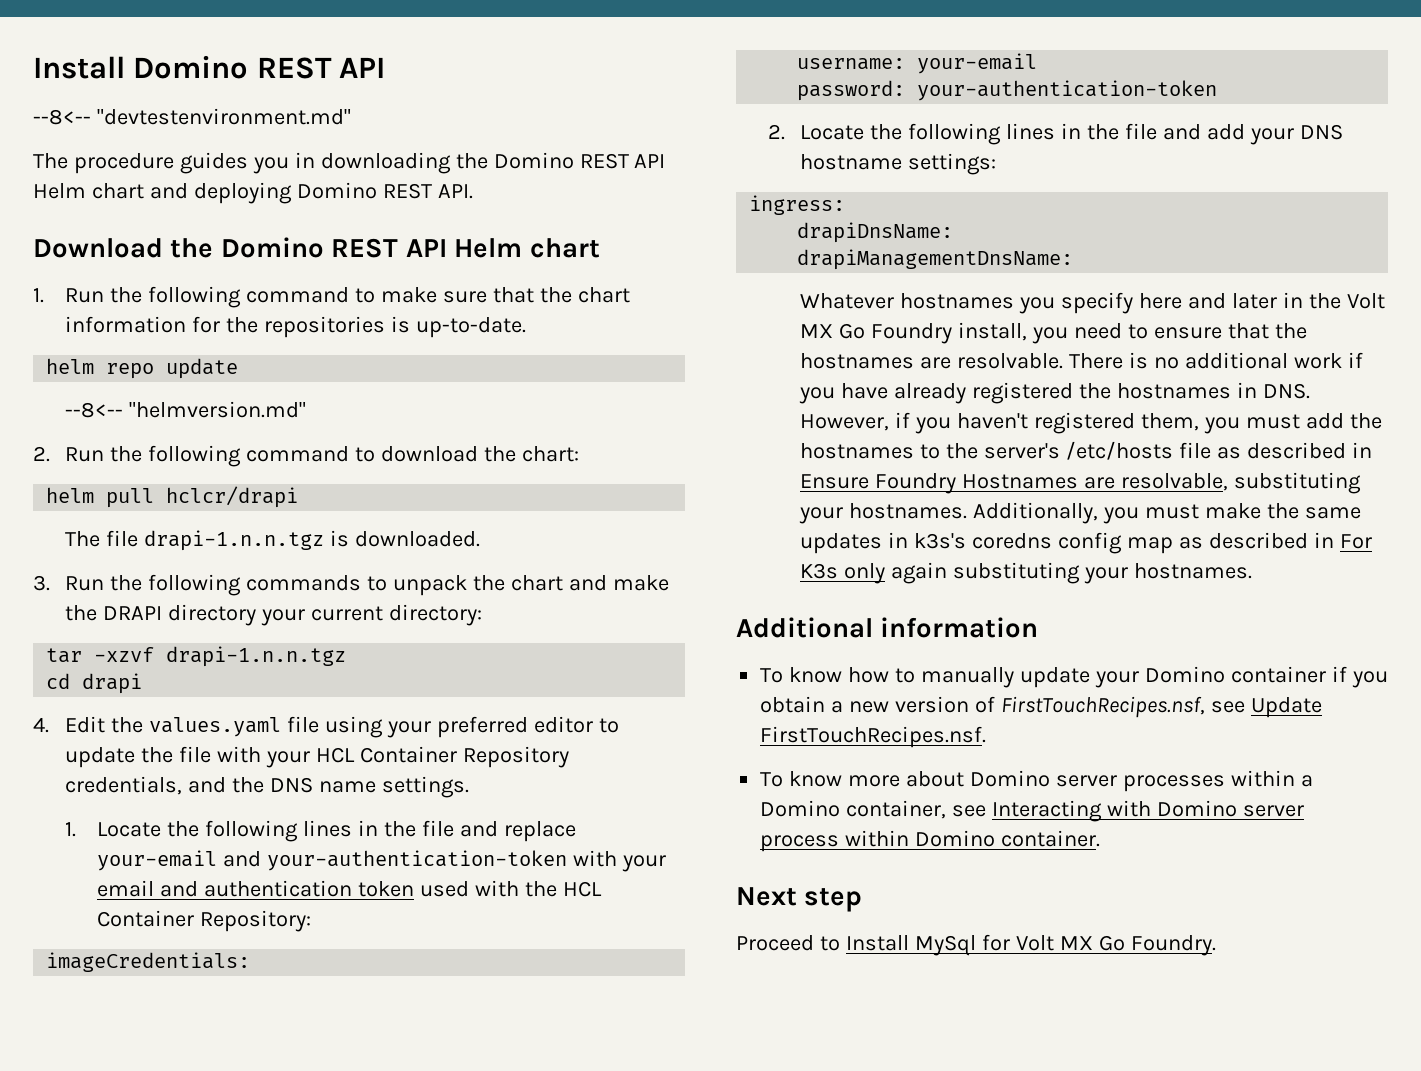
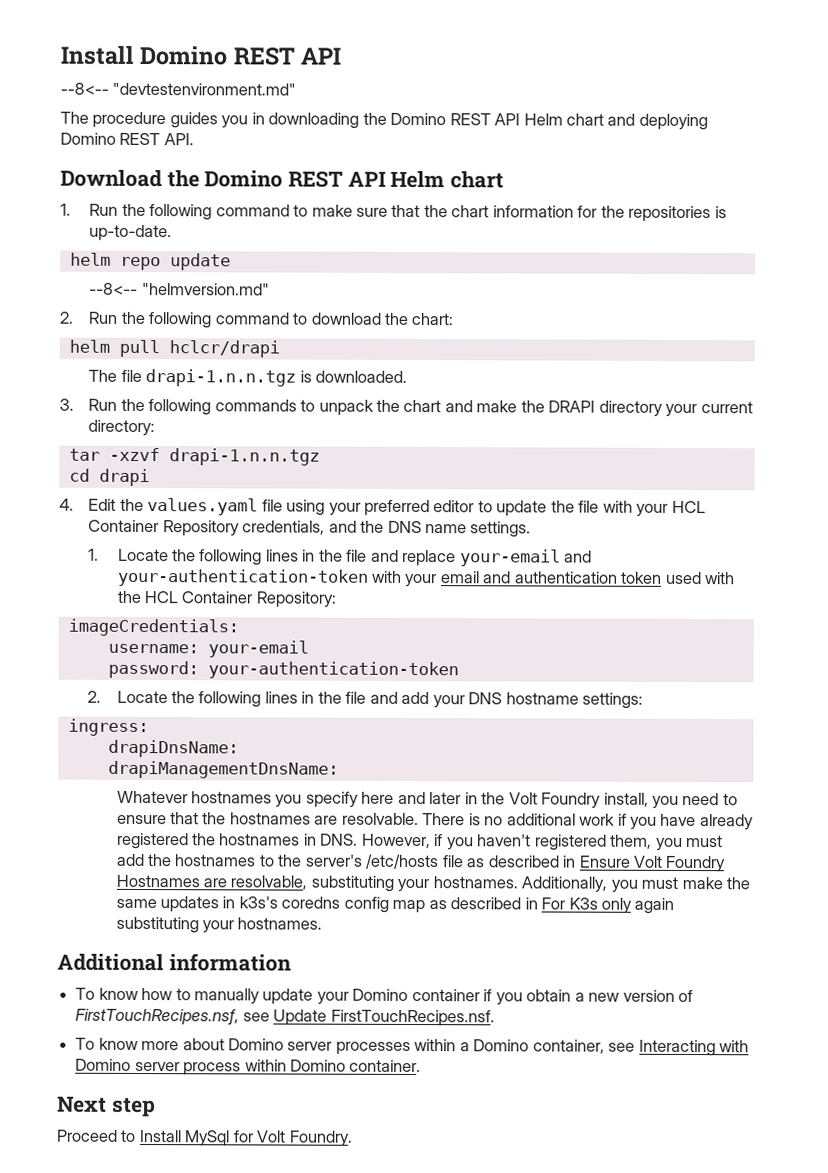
[800,323,866,339] MX Go -> (538, 798) none
(870, 481) none -> [632,855,663,868] Volt
[1059,935,1125,951] MX Go -> (287, 1136) none

